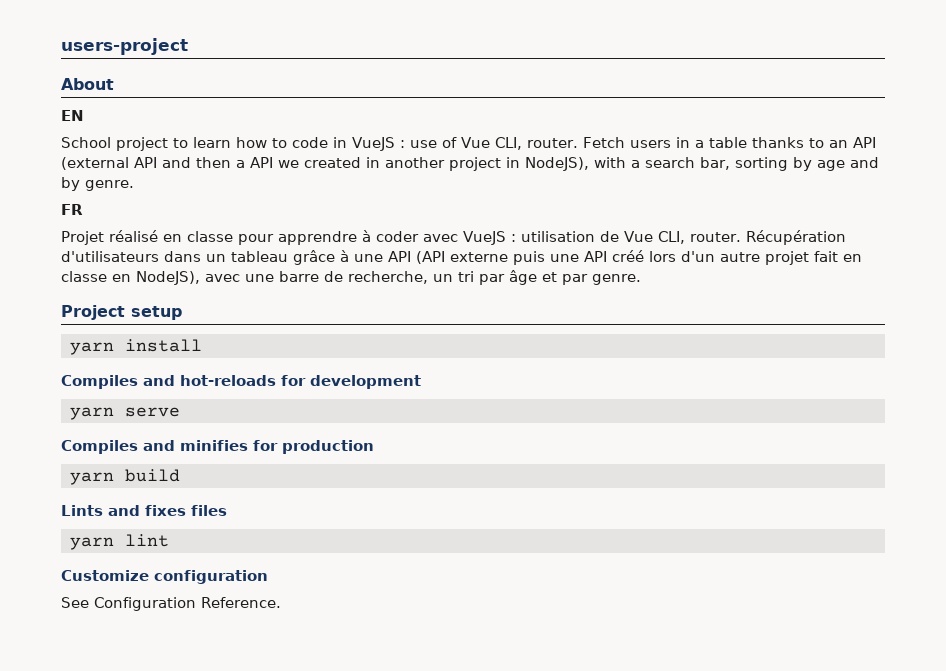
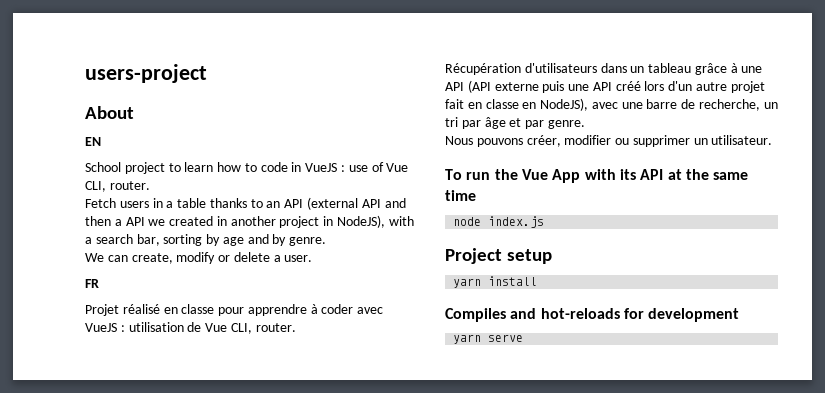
(578, 143) none -> (150, 185) //
(134, 185) none -> [85,252,313,264] // We can create, modify or delete a user.
(741, 237) none -> (296, 327) //
(641, 279) none -> [445,135,773,147] [445,169,749,183] [445,190,476,201] [453,216,545,228] // Nous pouvons créer, modifier ou supprimer un utilisateur. // To run the Vue App with its API at the same time // node index.js
[61,440,374,454] [69,469,180,485] [61,505,227,516] [69,534,169,550] [61,570,268,584] [61,597,281,611] // Compiles and minifies for production // yarn build // Lints and fixes files // yarn lint // Customize configuration // See Configuration Reference. -> (524, 338) none

